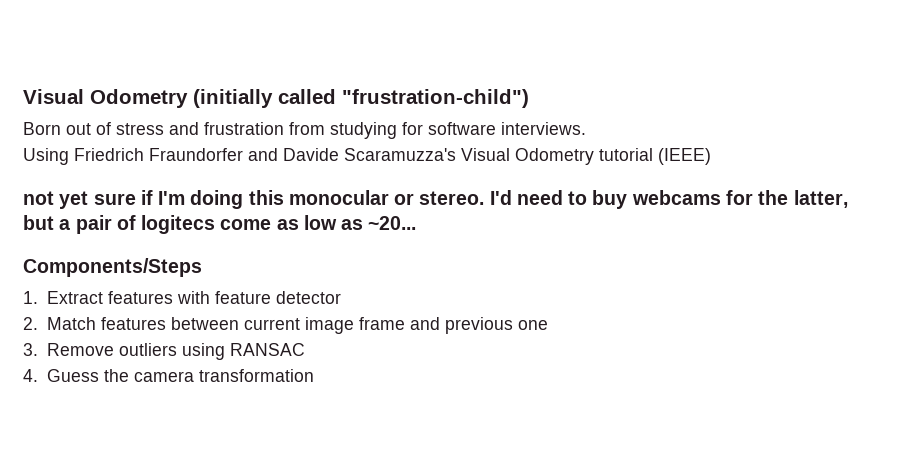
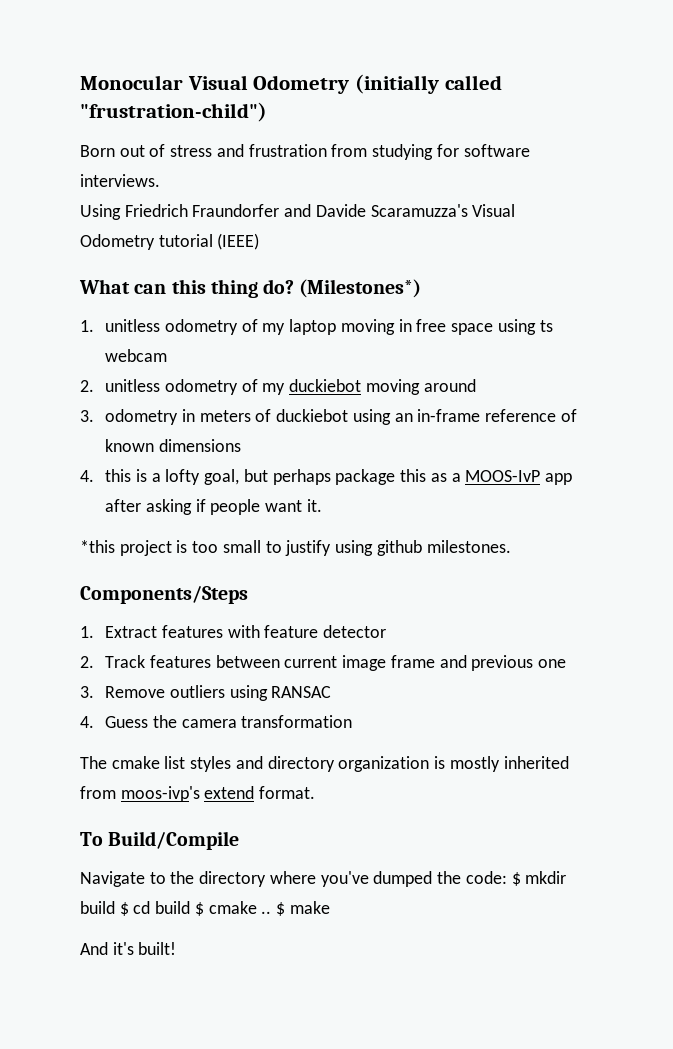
(23, 96) none -> [80,75,183,90] Monocular
[23,190,848,209] [23,215,417,234] not yet sure if I'm doing this monocular or stereo. I'd need to buy webcams for the latter, but a pair of logitecs come as low as ~20... -> [79,279,422,298] [80,319,553,335] [105,349,168,362] [80,379,476,395] [80,409,577,425] [105,439,242,452] [80,469,573,485] [105,499,322,515] [80,540,511,556] What can this thing do? (Milestones*) // 1. unitless odometry of my laptop moving in free space using ts webcam // 2. unitless odometry of my duckiebot moving around // 3. odometry in meters of duckiebot using an in-frame reference of known dimensions // 4. this is a lofty goal, but perhaps package this as a MOOS-IvP app after asking if people want it. // *this project is too small to justify using github milestones.
[47,317,97,330] Match -> [105,655,146,668] Track
(315, 375) none -> [80,756,569,772] [80,786,316,802] [80,831,240,850] [80,871,567,887] [80,901,330,916] [80,942,177,955] // The cmake list styles and directory organization is mostly inherited from moos-ivp's extend format. // To Build/Compile // Navigate to the directory where you've dumped the code: $ mkdir build $ cd build $ cmake .. $ make // And it's built!

